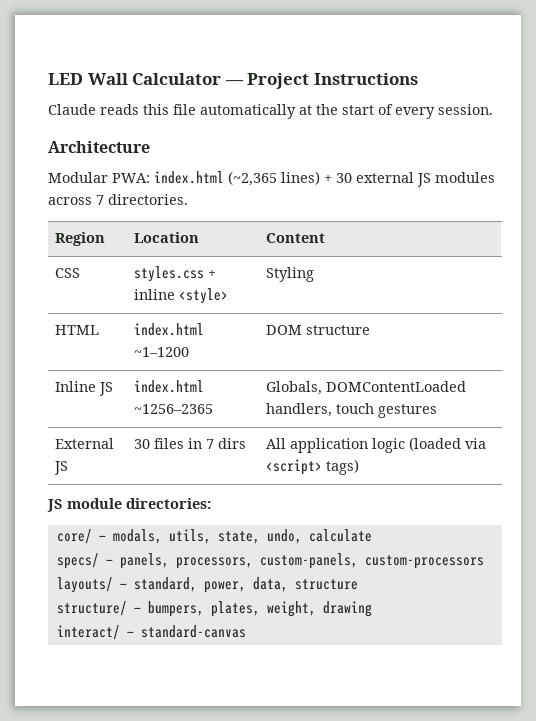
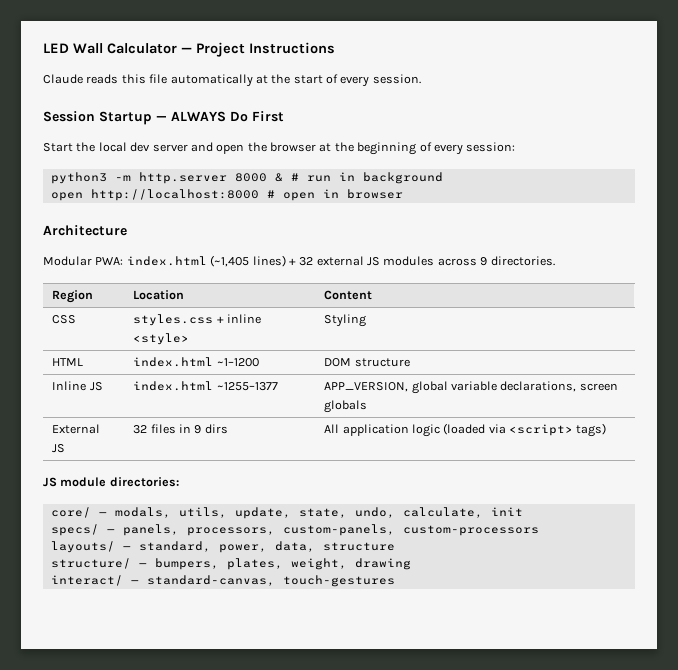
(493, 109) none -> [43,111,284,125] [43,142,516,155] [50,172,443,184] [50,189,403,201] // Session Startup — ALWAYS Do First // Start the local dev server and open the browser at the beginning of every session: // python3 -m http.server 8000 & # run in background // open http://localhost:8000 # open in browser
[228,171,277,186] (~2,365 -> [210,255,250,267] (~1,405
[336,173,352,183] 30 -> [299,257,314,266] 32
[96,195,104,205] 7 -> [480,257,488,266] 9
[133,404,213,414] [265,381,466,395] [265,403,437,418] ~1256–2365 | Globals, DOMContentLoaded handlers, touch gestures -> [216,382,278,391] [324,381,618,394] [324,400,368,413] ~1255–1377 | APP_VERSION, global variable declarations, screen globals
[133,439,150,449] 30 -> [133,425,148,434] 32
[205,439,214,449] 7 -> [194,425,202,434] 9
(211, 536) none -> [234,507,291,519] update,
[308,529,372,542] calculate -> [402,507,523,518] calculate, init
[140,625,246,638] standard-canvas -> [146,575,395,587] standard-canvas, touch-gestures

